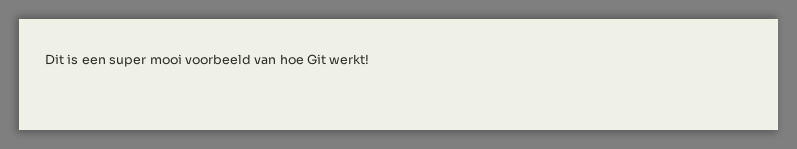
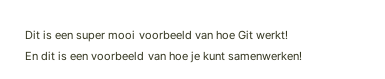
(370, 59) none -> [25,51,302,63] // En dit is een voorbeeld van hoe je kunt samenwerken!

